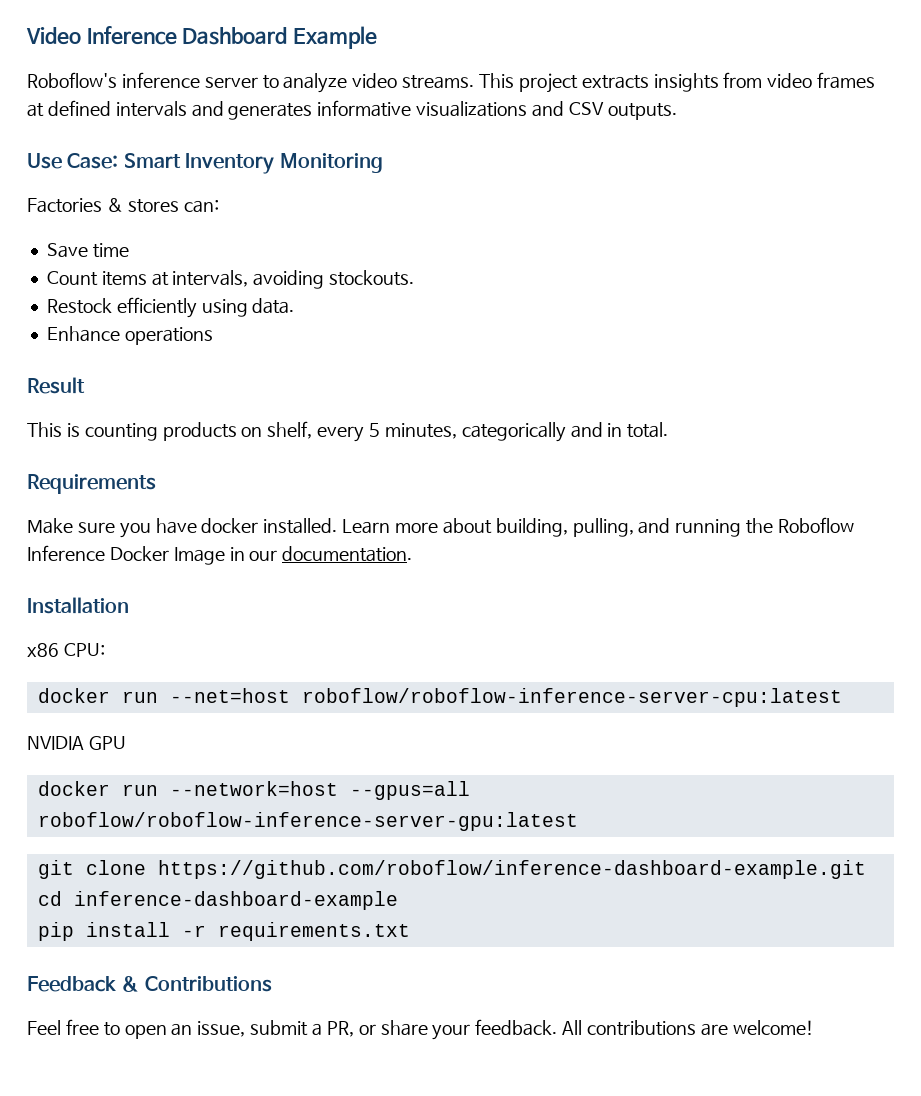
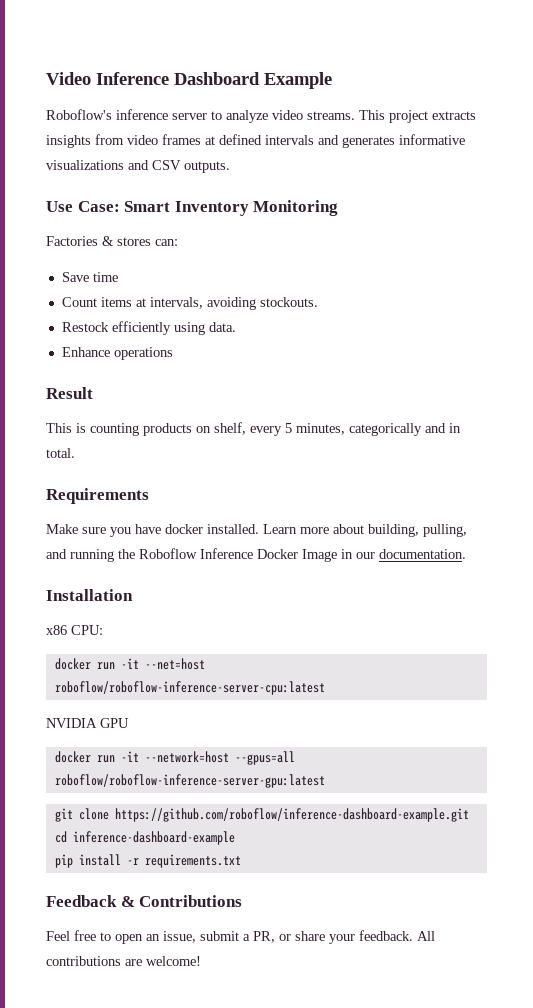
(158, 697) none -> [120,658,139,669] -it
(158, 790) none -> [120,751,139,762] -it

